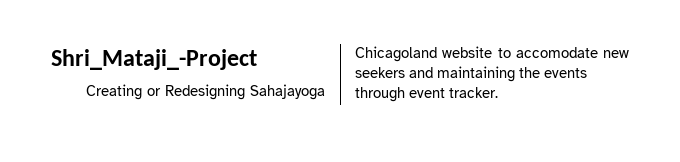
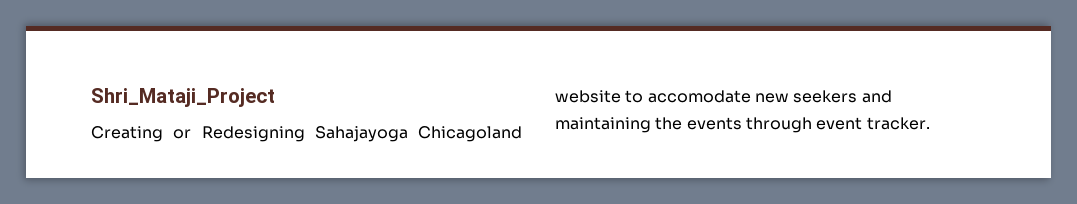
[51,49,257,70] Shri_Mataji_-Project -> [91,88,275,107] Shri_Mataji_Project

